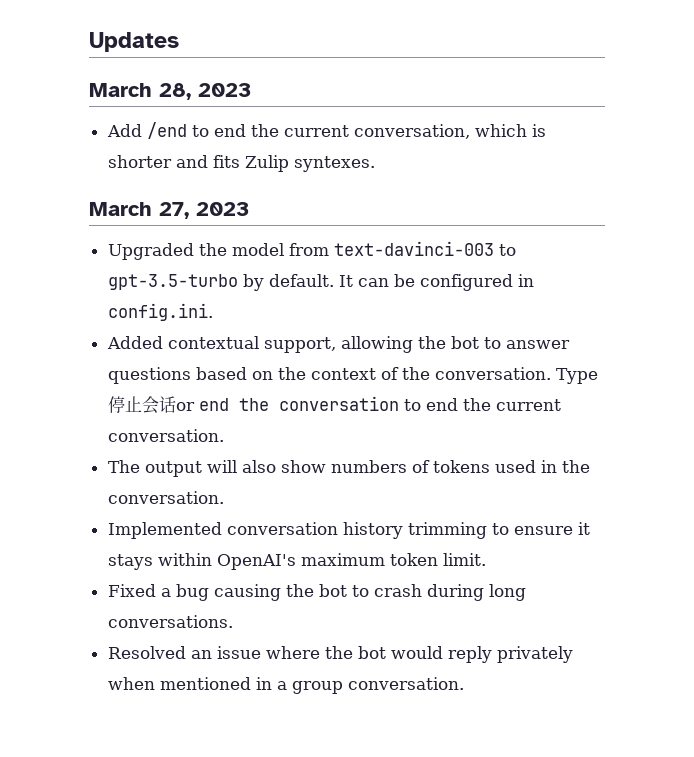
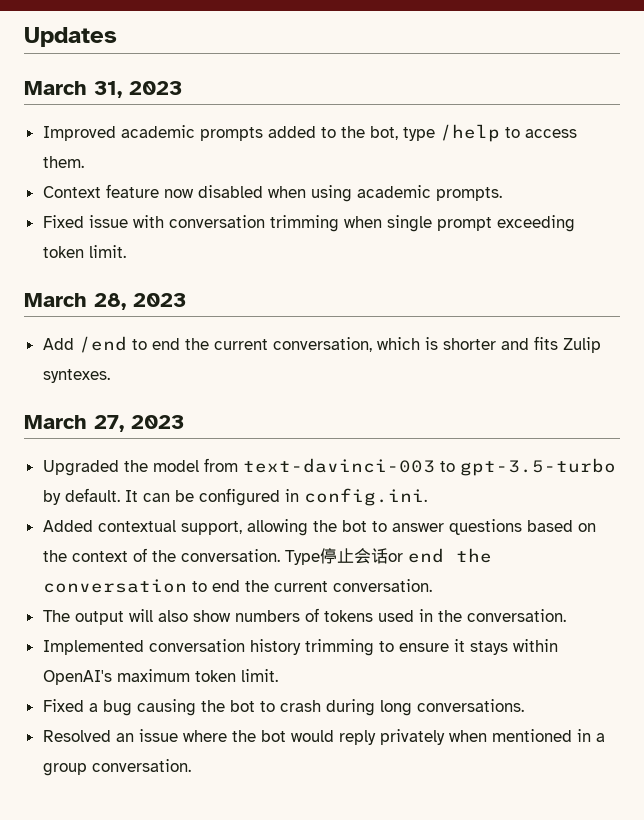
(179, 42) none -> [24,81,182,98] [42,124,577,142] [42,156,84,168] [42,184,502,202] [42,215,575,232] [42,245,126,258] // March 31, 2023 // Improved academic prompts added to the bot, type /help to access them. // Context feature now disabled when using academic prompts. // Fixed issue with conversation trimming when single prompt exceeding token limit.

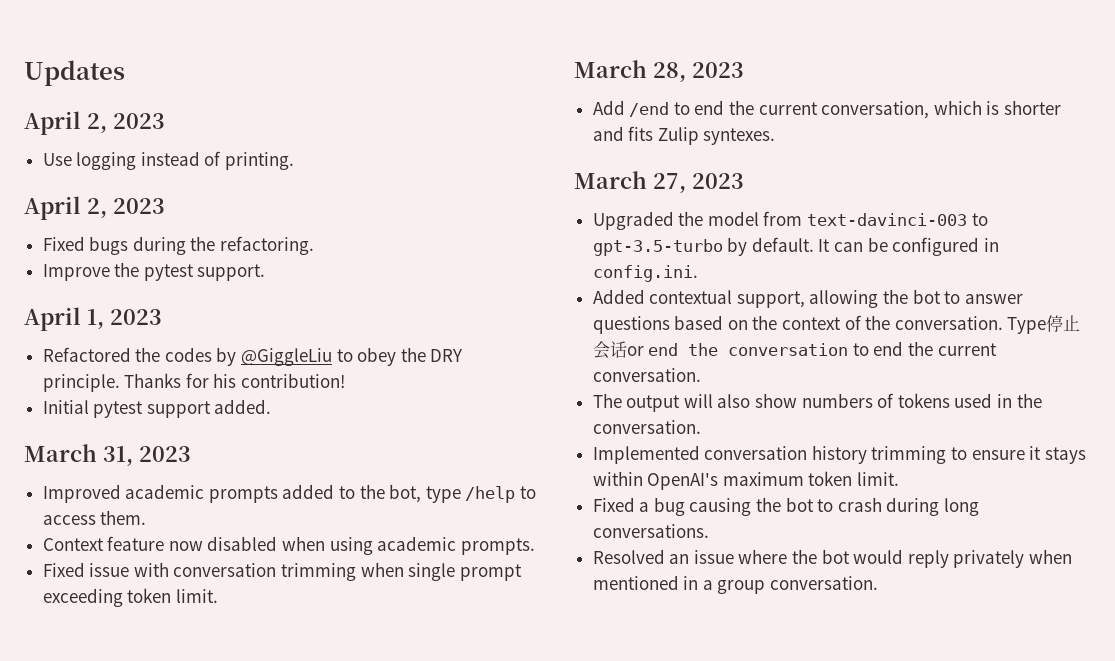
(117, 37) none -> [24,111,165,135] [42,151,295,170] [24,196,165,220] [42,236,315,255] [42,262,266,281] [24,307,162,331] [42,347,464,366] [42,373,346,392] [42,399,272,418] // April 2, 2023 // Use logging instead of printing. // April 2, 2023 // Fixed bugs during the refactoring. // Improve the pytest support. // April 1, 2023 // Refactored the codes by @GiggleLiu to obey the DRY principle. Thanks for his contribution! // Initial pytest support added.

